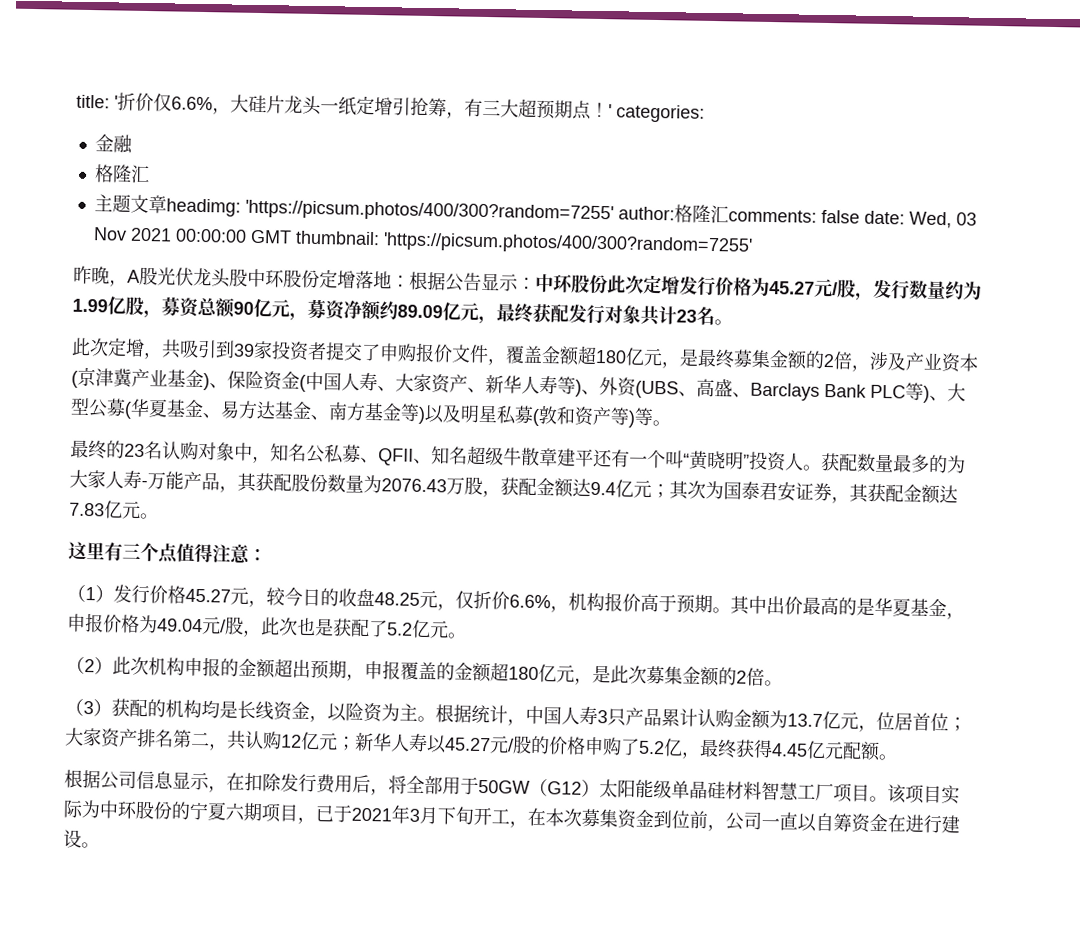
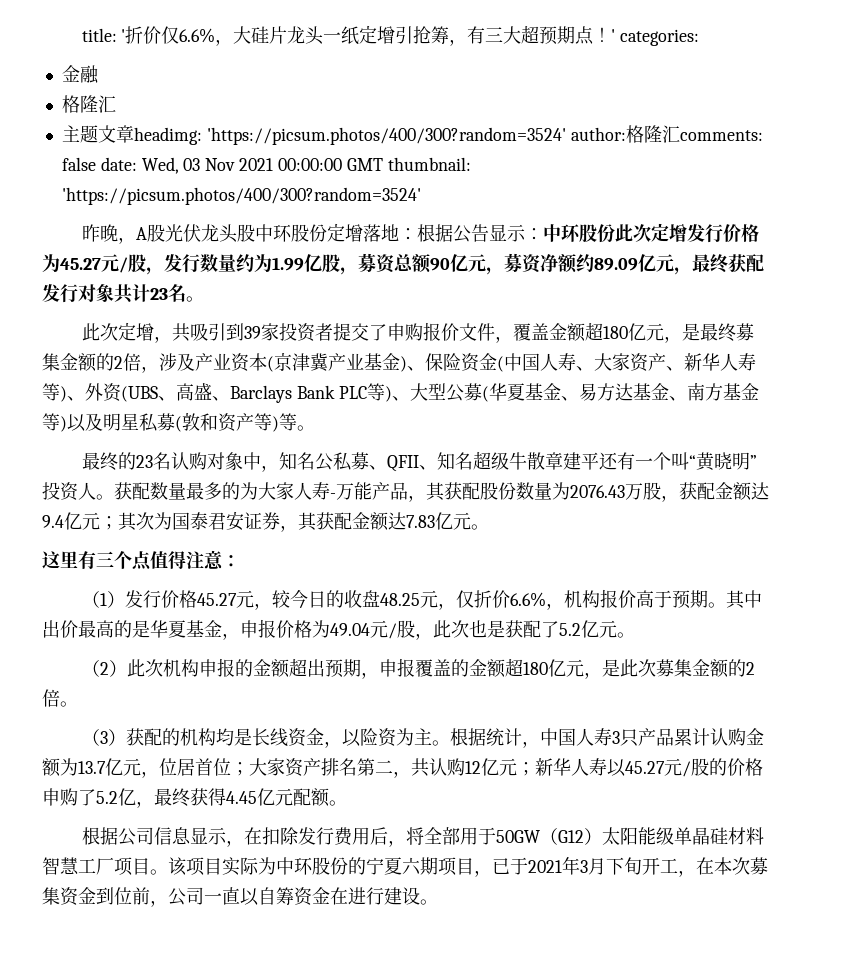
[244,199,614,224] 'https://picsum.photos/400/300?random=7255' -> [206,127,566,145] 'https://picsum.photos/400/300?random=3524'
[382,232,753,256] 'https://picsum.photos/400/300?random=7255' -> [61,187,421,205] 'https://picsum.photos/400/300?random=3524'

